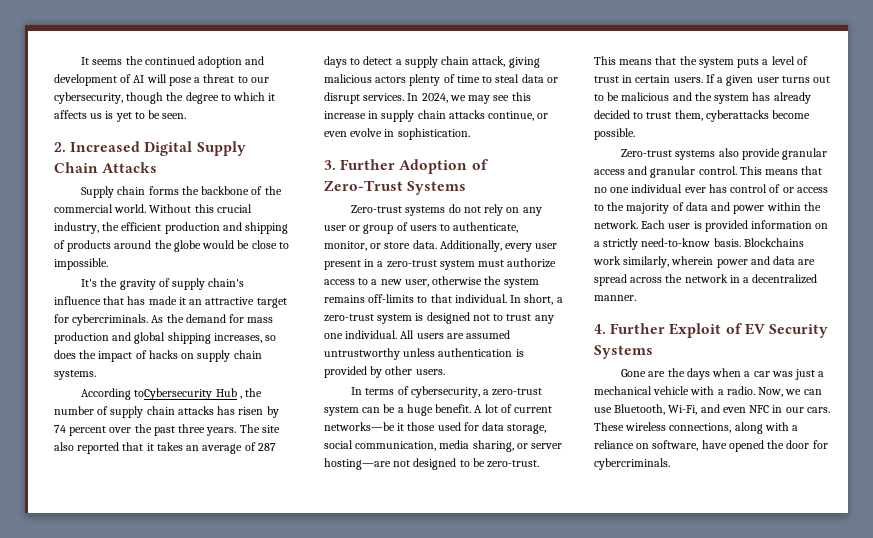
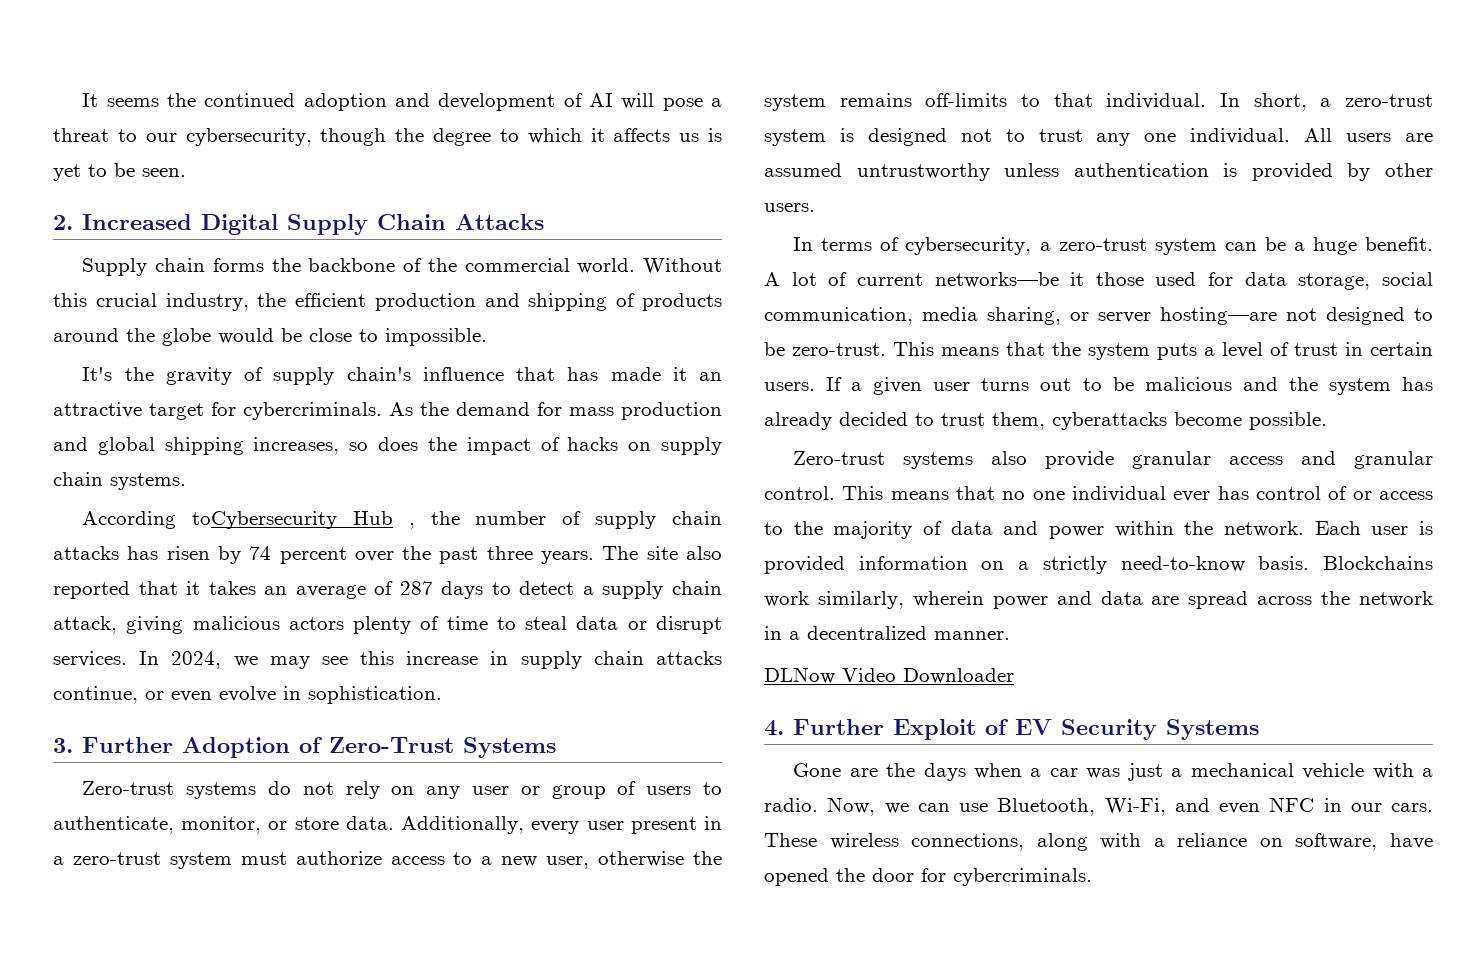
(636, 298) none -> [764,667,1014,684] // DLNow Video Downloader

